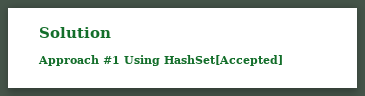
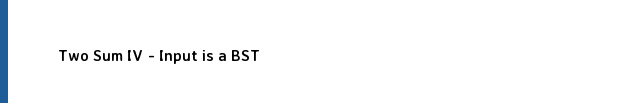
[39,27,111,38] [38,55,283,66] Solution // Approach #1 Using HashSet[Accepted] -> [58,50,261,64] Two Sum IV - Input is a BST

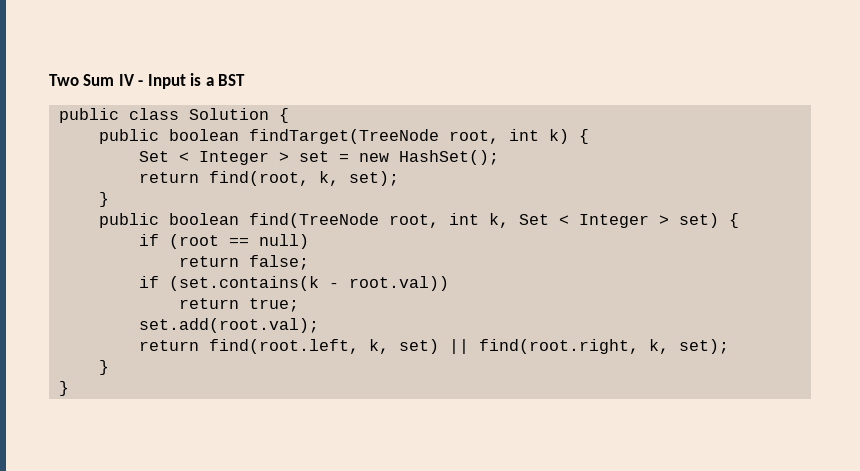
(261, 55) none -> [58,108,289,123] [98,129,589,144] [138,150,499,165] [138,171,399,186] [98,192,109,207] [98,213,739,228] [138,234,309,249] [178,255,309,270] [138,276,449,291] [178,298,299,312] [138,318,319,333] [138,339,729,354] [98,360,109,375] [58,381,69,396] // public class Solution { // public boolean findTarget(TreeNode root, int k) { // Set < Integer > set = new HashSet(); // return find(root, k, set); // } // public boolean find(TreeNode root, int k, Set < Integer > set) { // if (root == null) // return false; // if (set.contains(k - root.val)) // return true; // set.add(root.val); // return find(root.left, k, set) || find(root.right, k, set); // } // }

